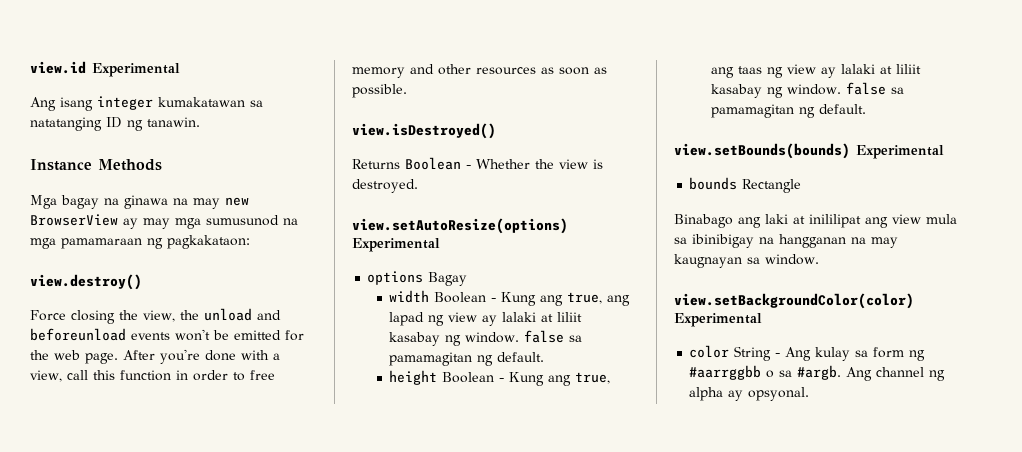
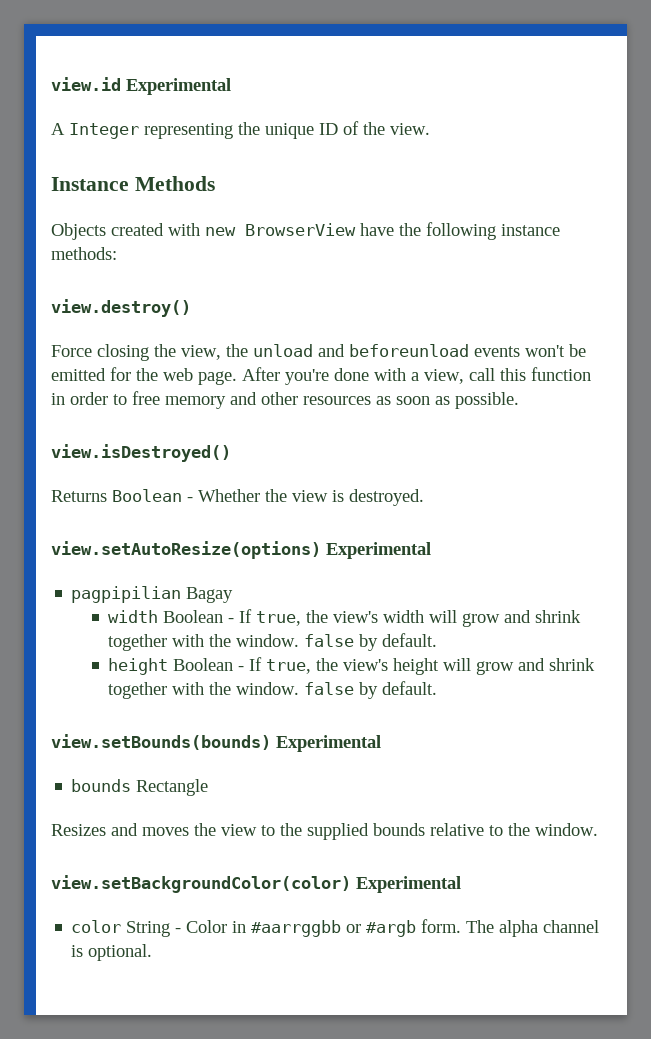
[30,96,263,111] [30,117,200,131] [30,159,162,171] [30,195,249,209] [30,214,298,229] [30,235,250,249] Ang isang integer kumakatawan sa natatanging ID ng tanawin. // Instance Methods // Mga bagay na ginawa na may new BrowserView ay may mga sumusunod na mga pamamaraan ng pagkakataon: -> [51,121,430,139] [51,176,215,191] [51,222,560,240] [51,247,117,260] A Integer representing the unique ID of the view. // Instance Methods // Objects created with new BrowserView have the following instance methods:
[367,271,424,285] options -> [71,586,182,603] pagpipilian
[501,292,631,306] [389,312,583,326] [389,330,583,346] [389,352,545,366] [389,370,611,386] [711,64,922,78] [711,82,905,98] [711,104,816,118] Kung ang true, ang lapad ng view ay lalaki at liliit kasabay ng window. false sa pamamagitan ng default. // height Boolean - Kung ang true, ang taas ng view ay lalaki at liliit kasabay ng window. false sa pamamagitan ng -> [239,609,582,627] [108,633,438,651] [108,657,596,675] [108,682,379,699] If true, the view's width will grow and shrink together with the window. false by default. // height Boolean - If true, the view's height will grow and shrink together with the window. false by
[674,214,957,228] [674,234,898,248] [674,254,760,268] Binabago ang laki at inililipat ang view mula sa ibinibigay na hangganan na may kaugnayan sa -> [51,823,530,840] Resizes and moves the view to the supplied bounds relative to the
[785,347,926,361] [689,365,946,381] [689,387,810,401] Ang kulay sa form ng #aarrggbb o sa #argb. Ang channel ng alpha ay opsyonal. -> [186,919,600,937] [71,944,153,961] Color in #aarrggbb or #argb form. The alpha channel is optional.

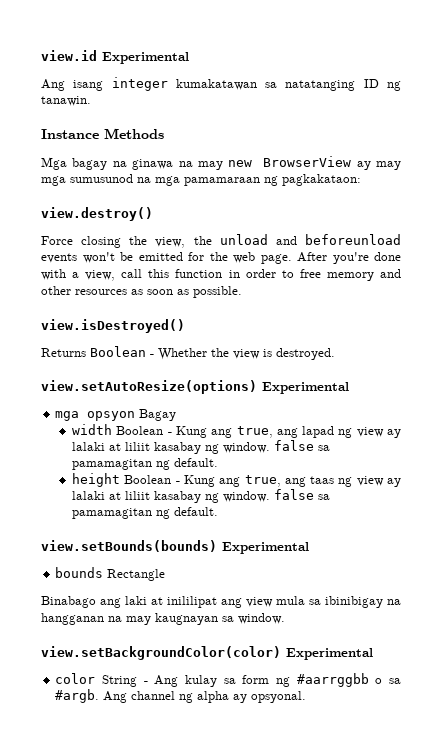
[51,121,430,139] [51,176,215,191] [51,222,560,240] [51,247,117,260] A Integer representing the unique ID of the view. // Instance Methods // Objects created with new BrowserView have the following instance methods: -> [41,77,401,91] [41,96,91,106] [41,128,164,139] [41,156,401,170] [41,174,361,186] Ang isang integer kumakatawan sa natatanging ID ng tanawin. // Instance Methods // Mga bagay na ginawa na may new BrowserView ay may mga sumusunod na mga pamamaraan ng pagkakataon:
[71,586,182,603] pagpipilian -> [55,411,136,421] mga opsyon
[239,609,582,627] [108,633,438,651] [108,657,596,675] [108,682,379,699] If true, the view's width will grow and shrink together with the window. false by default. // height Boolean - If true, the view's height will grow and shrink together with the window. false by -> [175,426,402,438] [72,440,331,454] [72,458,219,470] [72,473,402,487] [72,489,331,503] [72,508,171,519] Kung ang true, ang lapad ng view ay lalaki at liliit kasabay ng window. false sa pamamagitan ng default. // height Boolean - Kung ang true, ang taas ng view ay lalaki at liliit kasabay ng window. false sa pamamagitan ng
[51,823,530,840] Resizes and moves the view to the supplied bounds relative to the -> [41,596,401,608] [41,613,234,625] Binabago ang laki at inililipat ang view mula sa ibinibigay na hangganan na may kaugnayan sa
[186,919,600,937] [71,944,153,961] Color in #aarrggbb or #argb form. The alpha channel is optional. -> [154,673,401,687] [55,689,307,703] Ang kulay sa form ng #aarrggbb o sa #argb. Ang channel ng alpha ay opsyonal.

